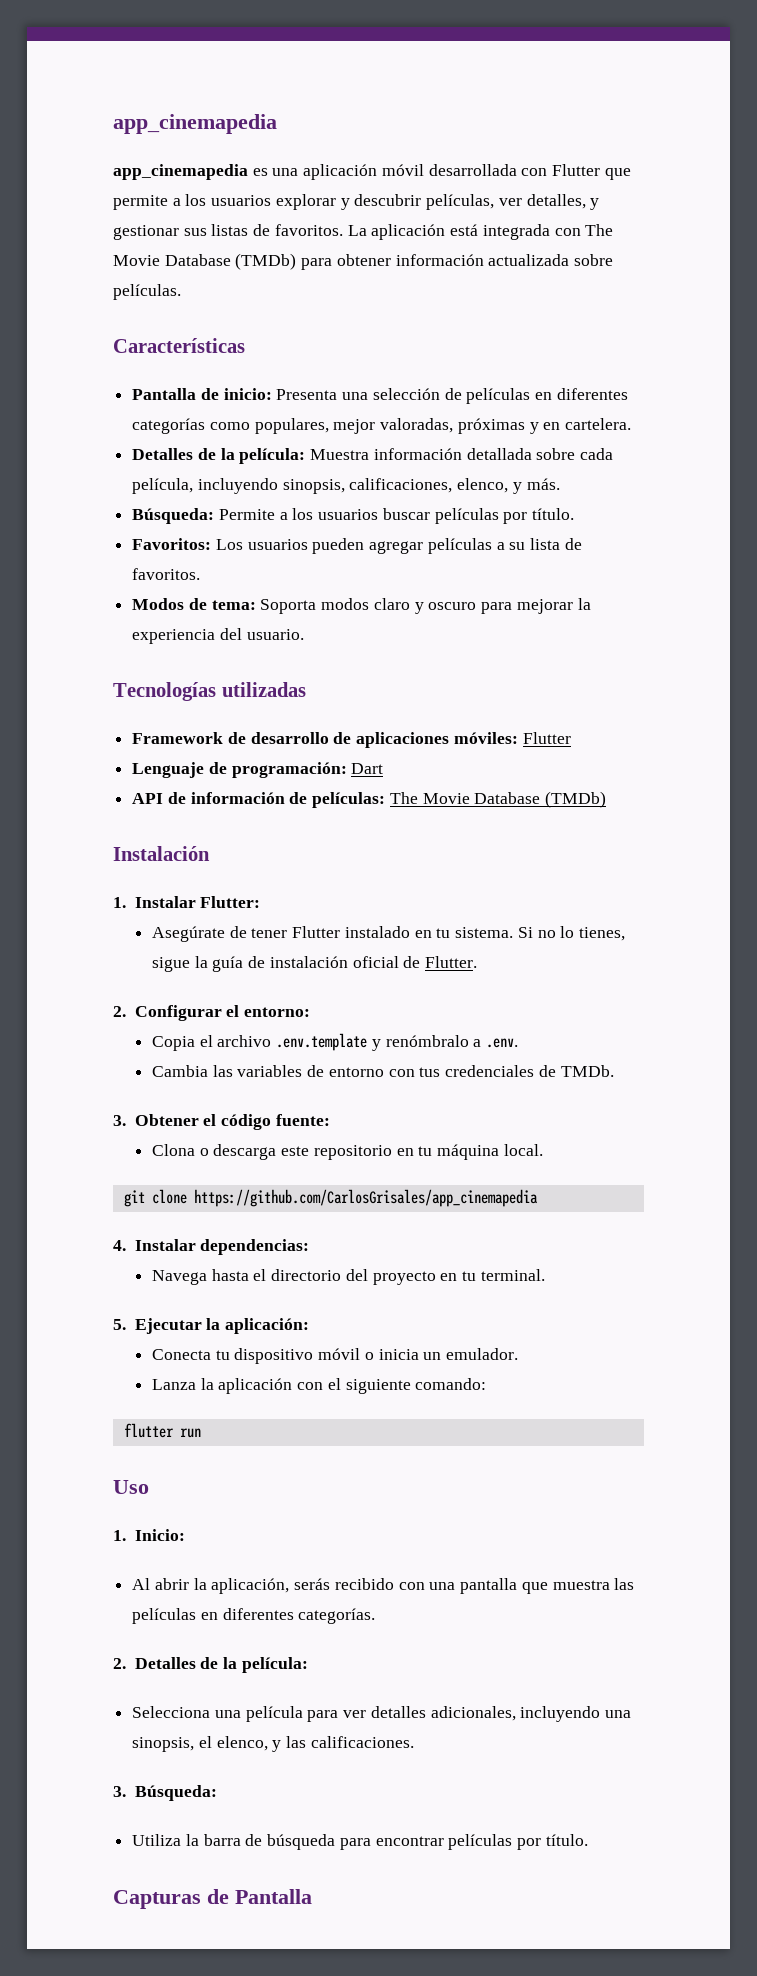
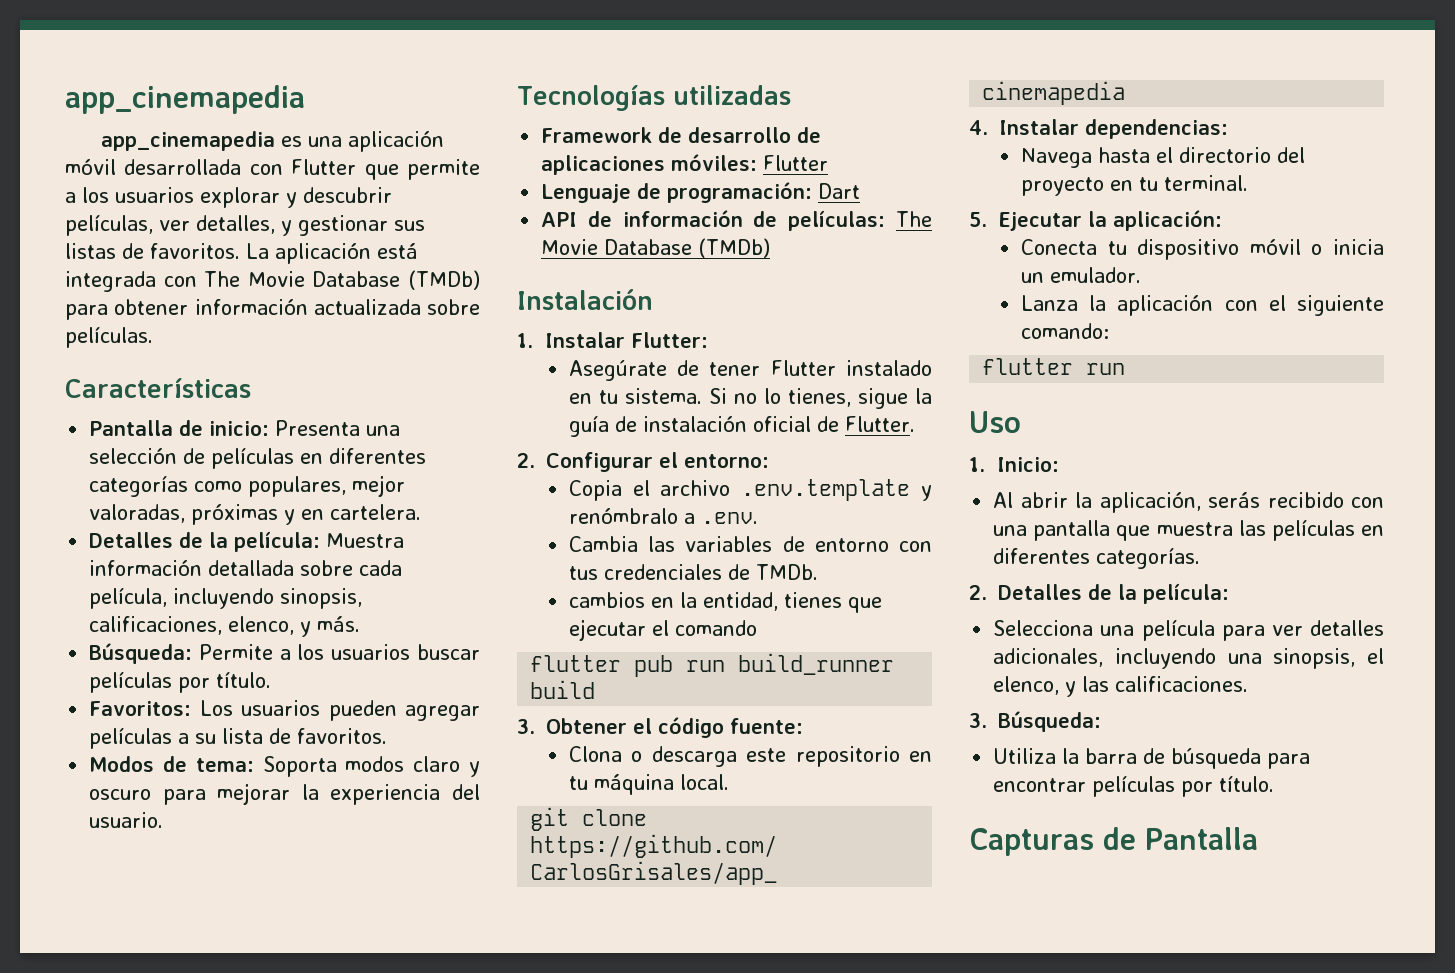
(614, 1071) none -> [568,592,882,613] [568,619,757,641] [530,653,895,677] [530,680,596,699] // cambios en la entidad, tienes que ejecutar el comando // flutter pub run build_runner build

